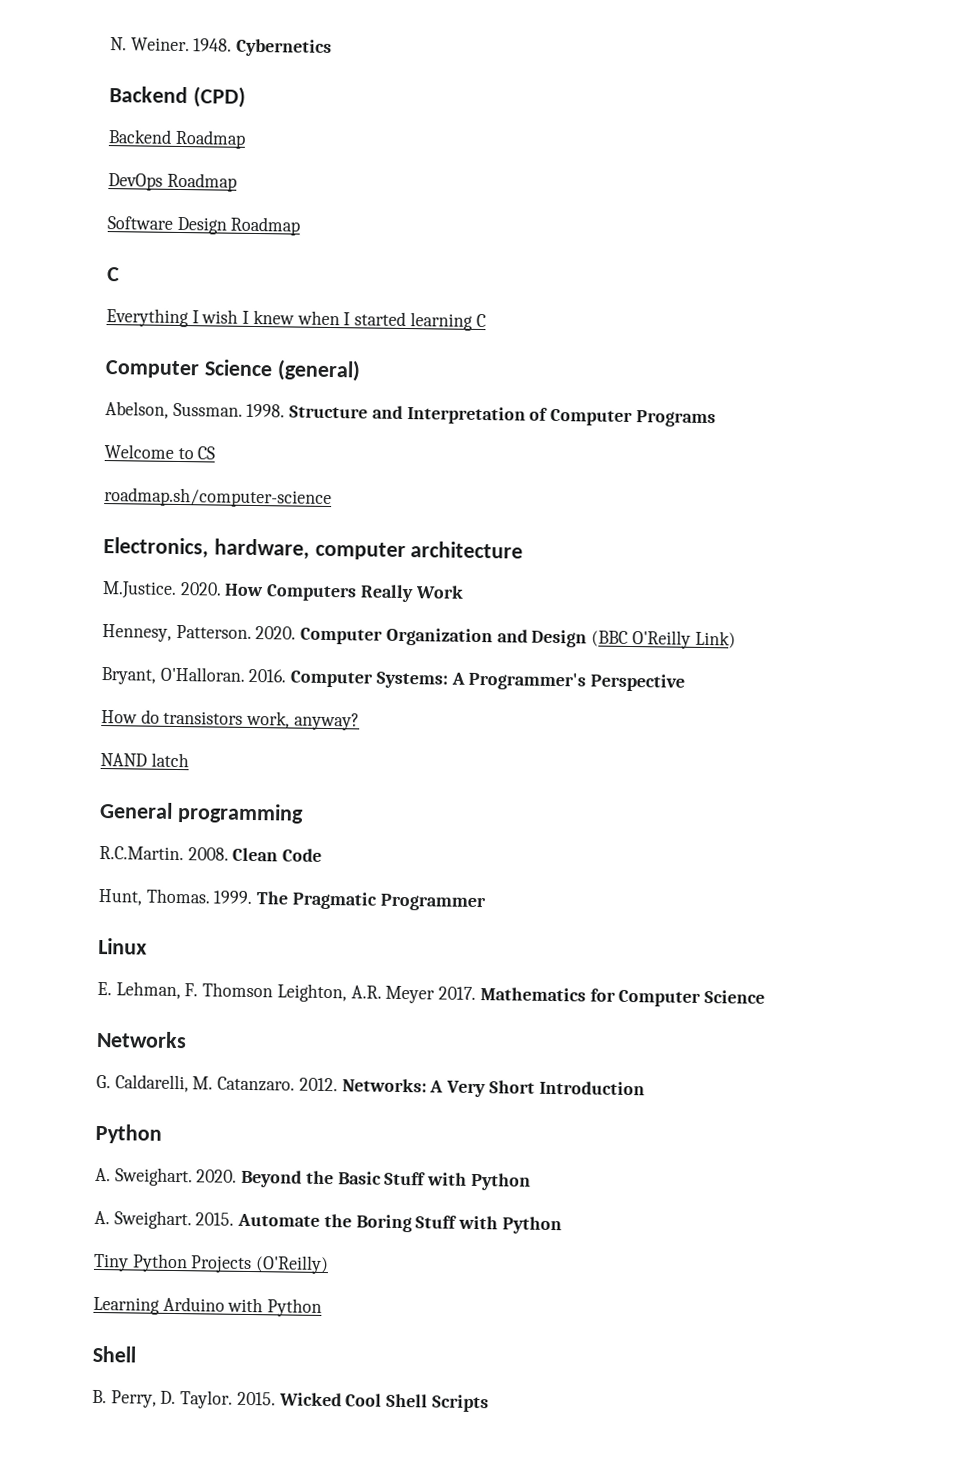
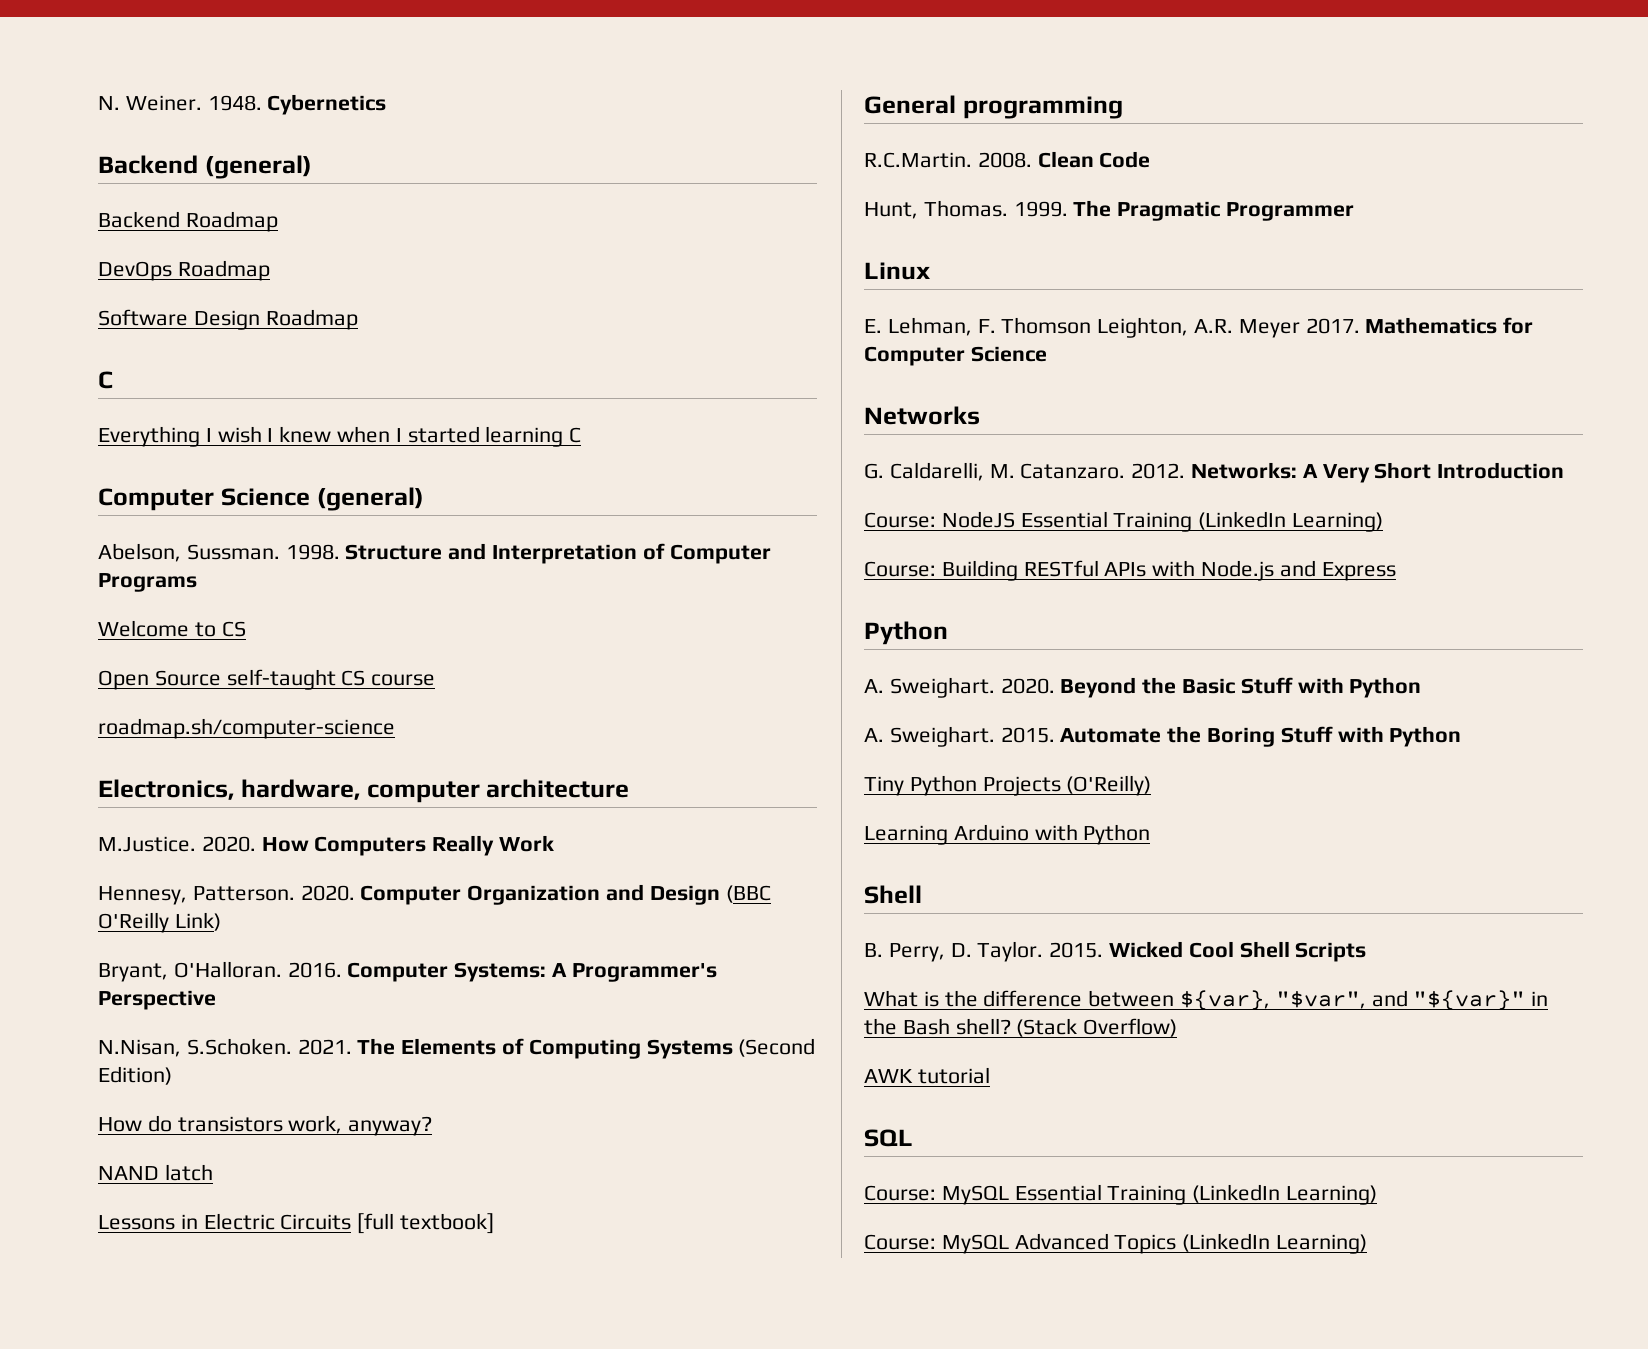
[192,86,246,108] (CPD) -> [204,155,312,179] (general)
(216, 453) none -> [98,669,436,690] // Open Source self-taught CS course
(686, 682) none -> [98,1038,816,1059] [98,1066,172,1085] // N.Nisan, S.Schoken. 2021. The Elements of Computing Systems (Second Edition)
(189, 760) none -> [98,1213,495,1234] // Lessons in Electric Circuits [full textbook]
(645, 1088) none -> [864,511,1384,532] [864,560,1396,581] // Course: NodeJS Essential Training (LinkedIn Learning) // Course: Building RESTful APIs with Node.js and Express
(489, 1403) none -> [864,990,1549,1010] [864,1018,1178,1037] [864,1067,990,1084] [864,1129,913,1147] [864,1184,1378,1205] [864,1233,1368,1254] // What is the difference between ${var}, "$var", and "${var}" in the Bash shell? (Stack Overflow) // AWK tutorial // SQL // Course: MySQL Essential Training (LinkedIn Learning) // Course: MySQL Advanced Topics (LinkedIn Learning)

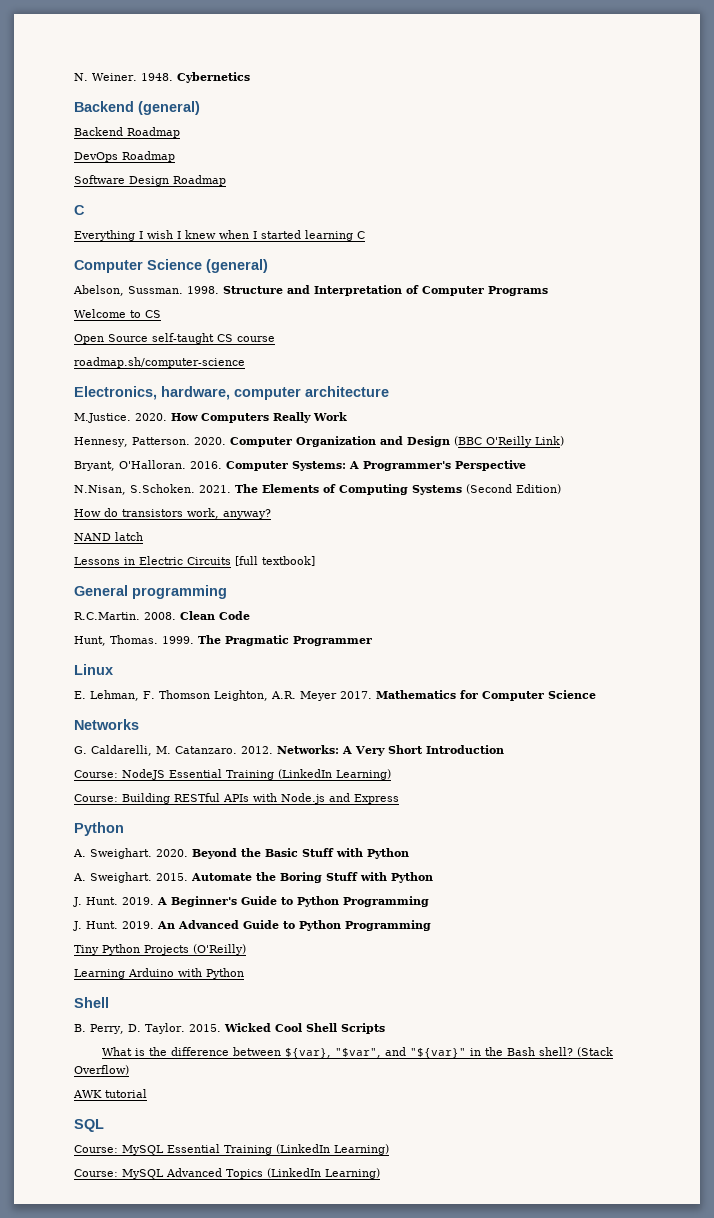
(1462, 736) none -> [73,896,429,907] [73,920,431,931] // J. Hunt. 2019. A Beginner's Guide to Python Programming // J. Hunt. 2019. An Advanced Guide to Python Programming

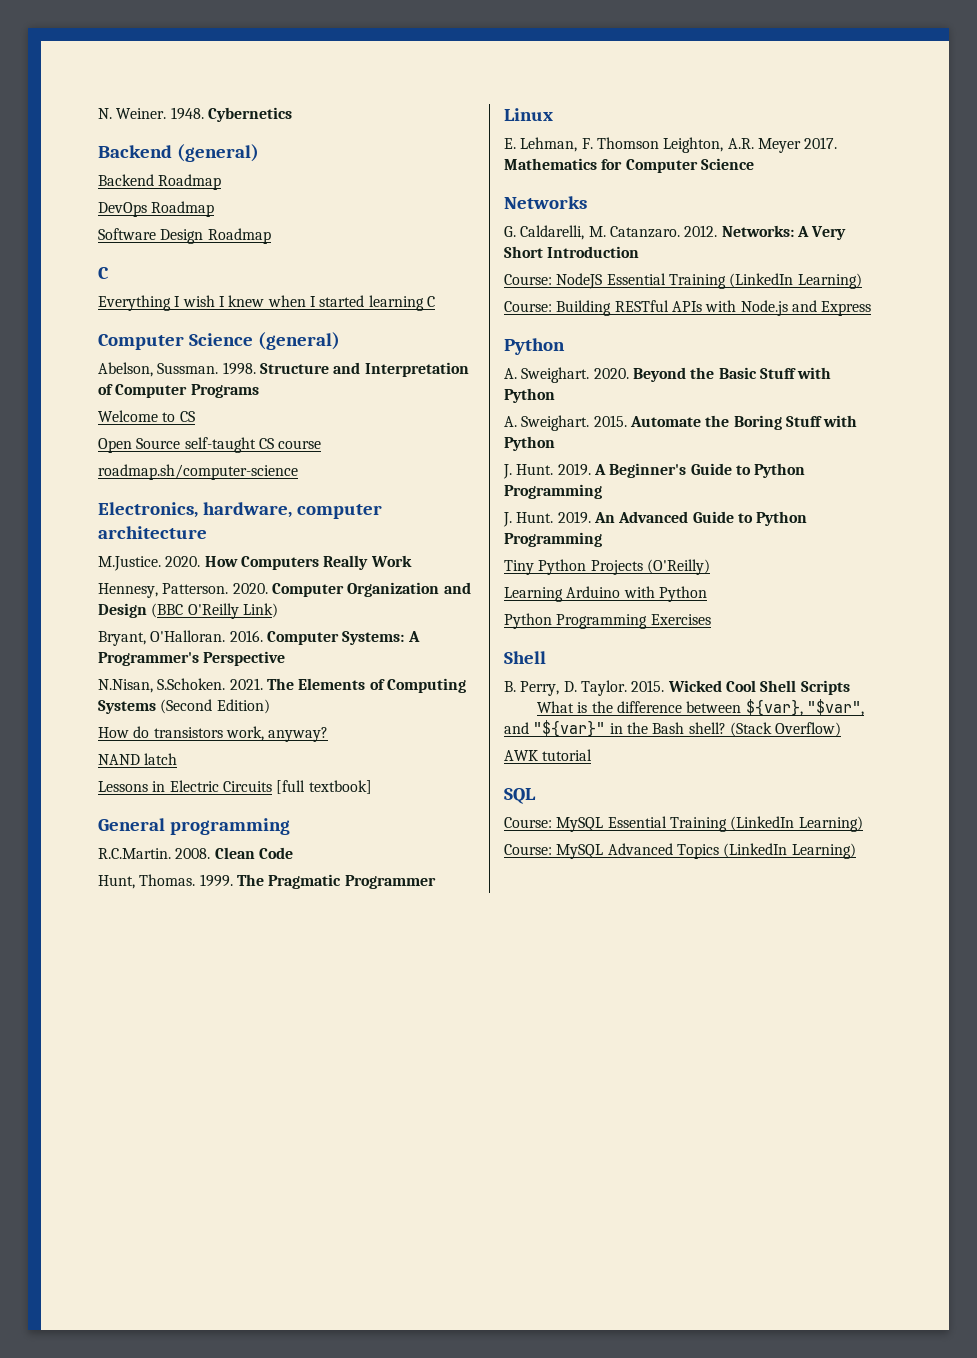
(244, 973) none -> [504,613,711,629] // Python Programming Exercises

